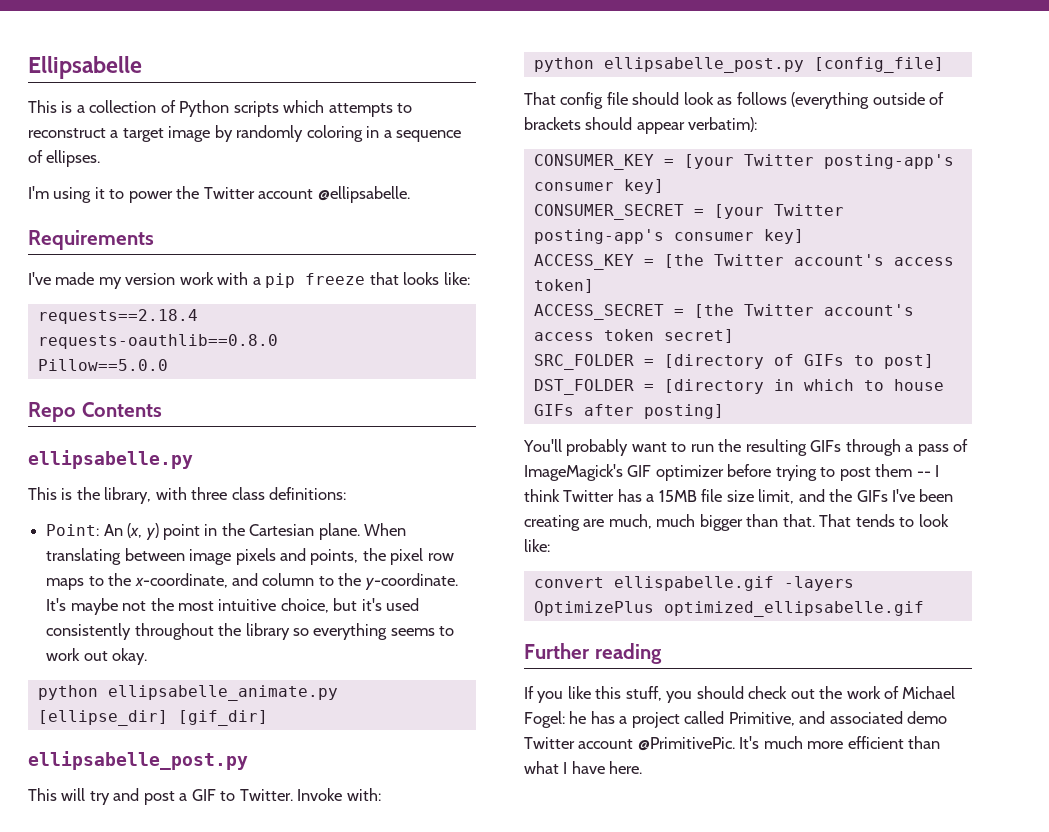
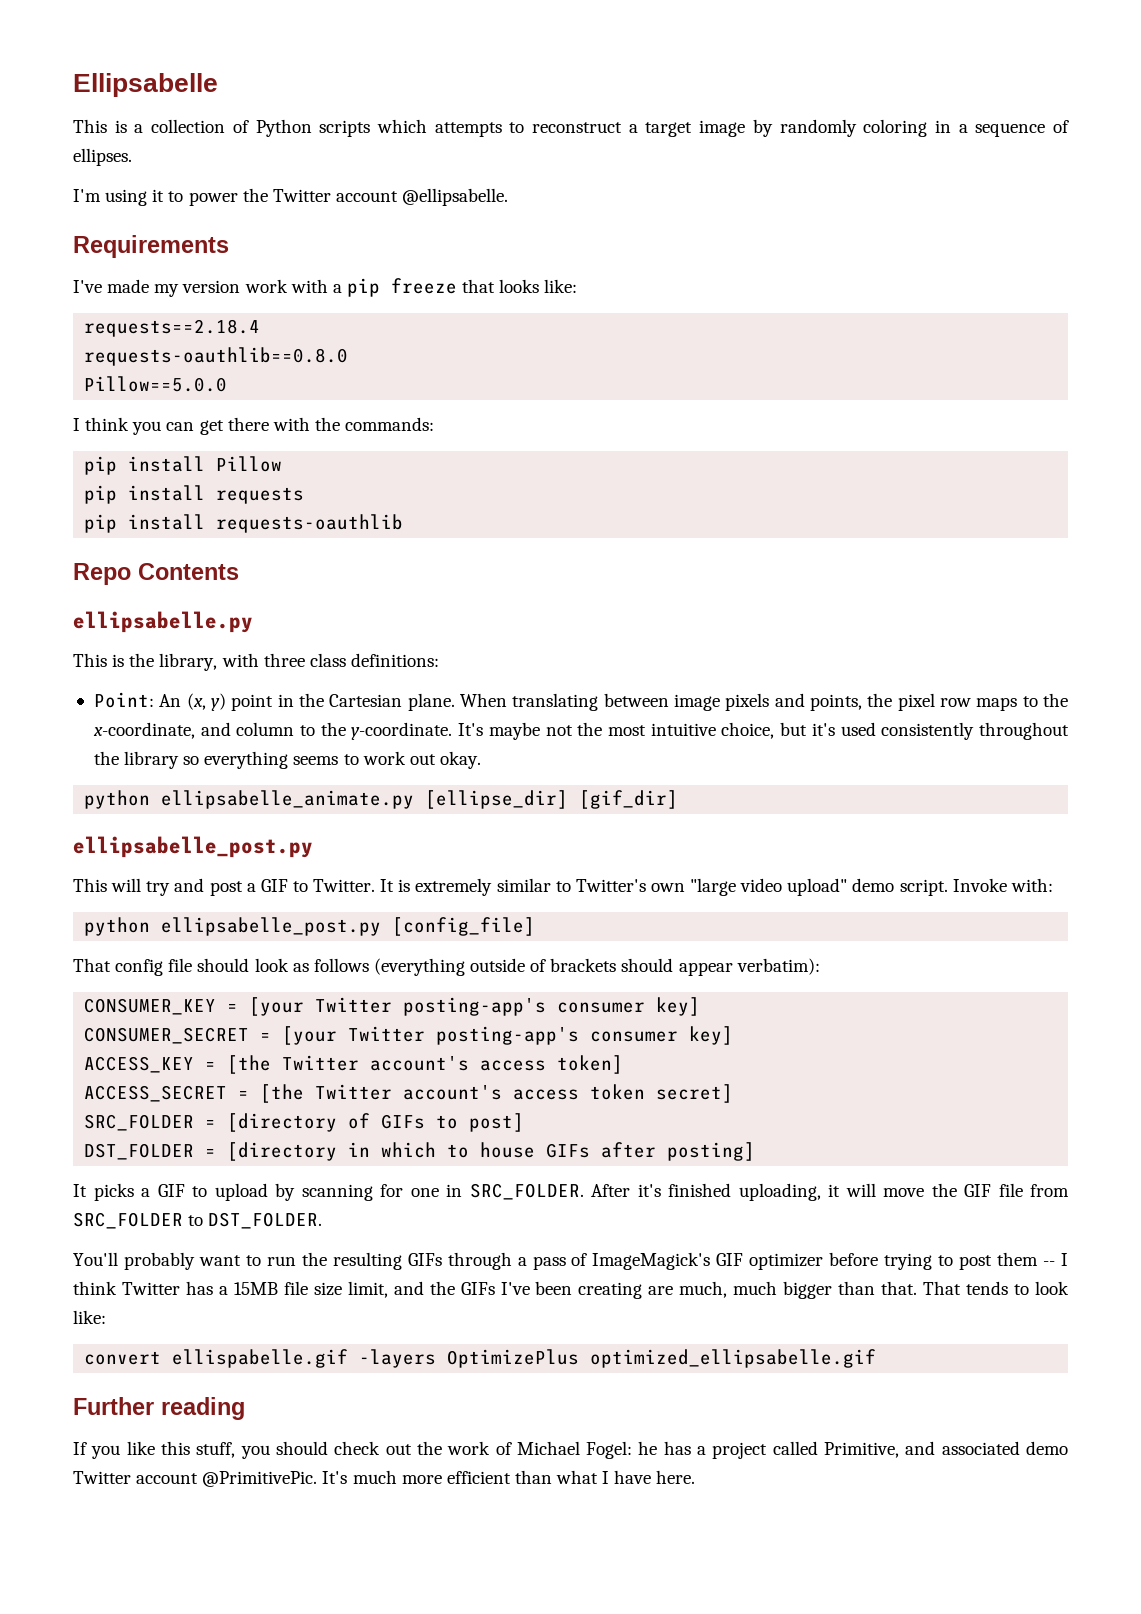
(168, 365) none -> [73,417,435,435] [84,456,283,475] [84,485,305,504] [84,514,404,533] // I think you can get there with the commands: // pip install Pillow // pip install requests // pip install requests-oauthlib
(293, 795) none -> [380,878,948,896] It is extremely similar to Twitter's own "large video upload" demo script.
(724, 411) none -> [73,1183,1069,1201] [73,1212,323,1229] // It picks a GIF to upload by scanning for one in SRC_FOLDER. After it's finished uploading, it will move the GIF file from SRC_FOLDER to DST_FOLDER.

